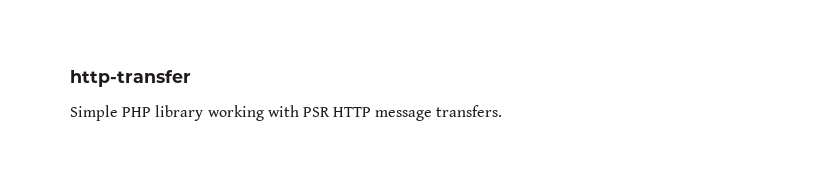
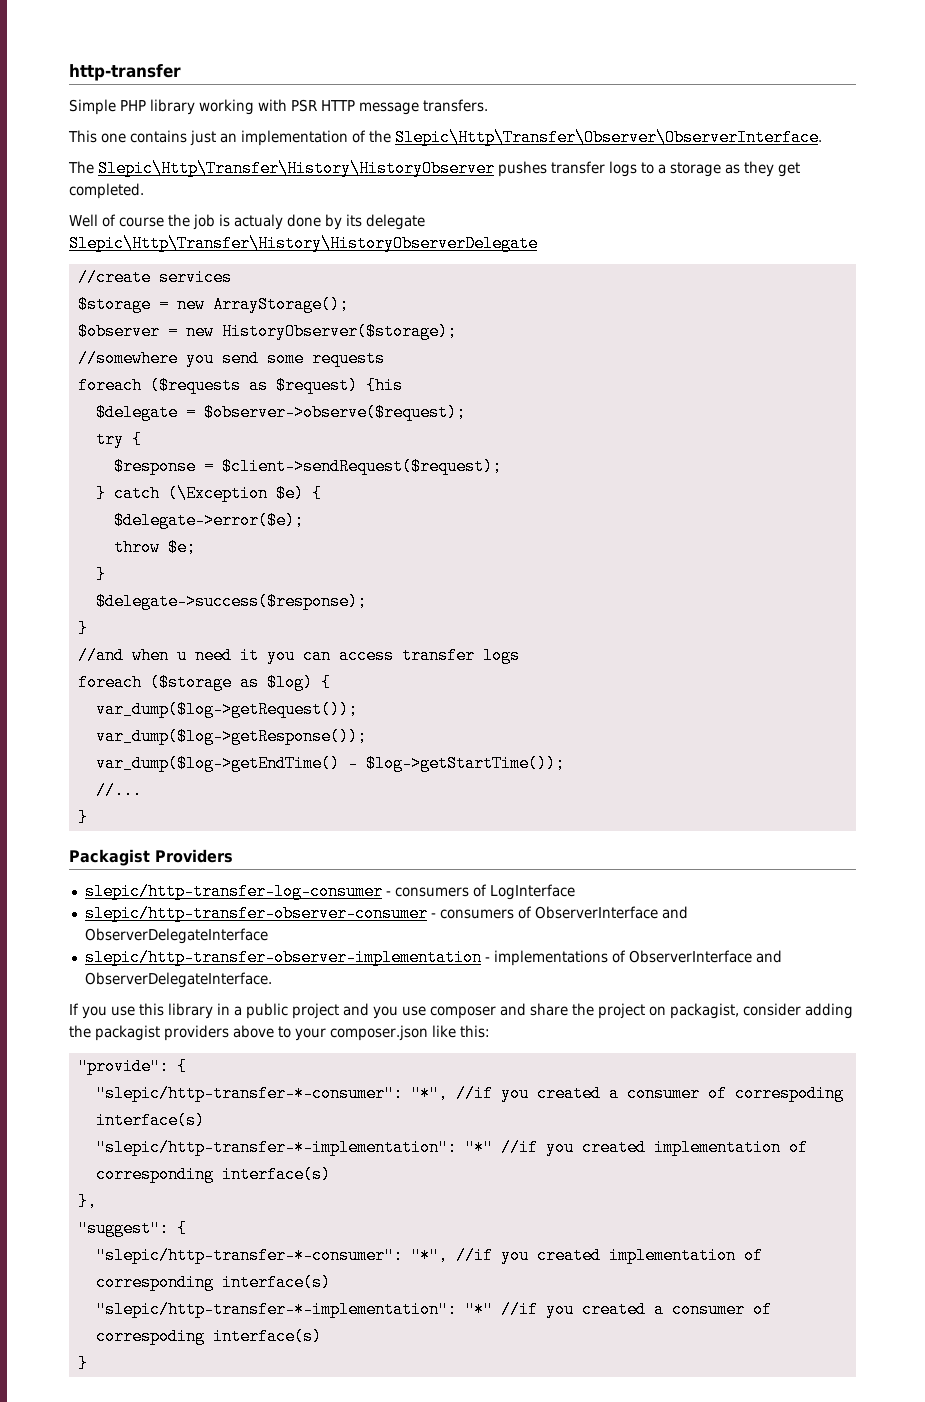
(503, 111) none -> [68,129,822,146] [68,160,800,177] [69,183,144,199] [69,214,425,230] [69,235,538,252] [77,269,232,286] [77,296,349,313] [77,323,457,340] [77,350,385,367] [77,377,403,394] [95,404,466,421] [95,431,142,448] [113,458,502,475] [95,485,322,502] [113,512,304,529] [113,539,196,556] [95,566,106,583] [95,593,367,610] [77,620,88,637] [77,647,520,664] [77,674,331,691] [95,701,358,718] [95,728,367,745] [95,755,565,772] [95,782,142,799] [77,809,88,826] [69,849,233,866] [84,883,575,900] [84,905,688,922] [84,928,268,944] [84,949,782,966] [84,972,272,988] [69,1003,853,1019] [69,1025,490,1041] [77,1058,187,1075] [95,1085,844,1102] [95,1112,205,1129] [95,1139,808,1156] [95,1166,331,1183] [77,1193,97,1210] [77,1220,187,1237] [95,1247,763,1264] [95,1274,331,1291] [95,1301,772,1318] [95,1328,322,1345] [77,1355,88,1372] // This one contains just an implementation of the Slepic\Http\Transfer\Observer\ObserverInterface. // The Slepic\Http\Transfer\History\HistoryObserver pushes transfer logs to a storage as they get completed. // Well of course the job is actualy done by its delegate Slepic\Http\Transfer\History\HistoryObserverDelegate // //create services // $storage = new ArrayStorage(); // $observer = new HistoryObserver($storage); // //somewhere you send some requests // foreach ($requests as $request) {his // $delegate = $observer->observe($request); // try { // $response = $client->sendRequest($request); // } catch (\Exception $e) { // $delegate->error($e); // throw $e; // } // $delegate->success($response); // } // //and when u need it you can access transfer logs // foreach ($storage as $log) { // var_dump($log->getRequest()); // var_dump($log->getResponse()); // var_dump($log->getEndTime() - $log->getStartTime()); // //... // } // Packagist Providers // slepic/http-transfer-log-consumer - consumers of LogInterface // slepic/http-transfer-observer-consumer - consumers of ObserverInterface and ObserverDelegateInterface // slepic/http-transfer-observer-implementation - implementations of ObserverInterface and ObserverDelegateInterface. // If you use this library in a public project and you use composer and share the project on packagist, consider adding the packagist providers above to your composer.json like this: // "provide": { // "slepic/http-transfer-*-consumer": "*", //if you created a consumer of correspoding interface(s) // "slepic/http-transfer-*-implementation": "*" //if you created implementation of corresponding interface(s) // }, // "suggest": { // "slepic/http-transfer-*-consumer": "*", //if you created implementation of corresponding interface(s) // "slepic/http-transfer-*-implementation": "*" //if you created a consumer of correspoding interface(s) // }

